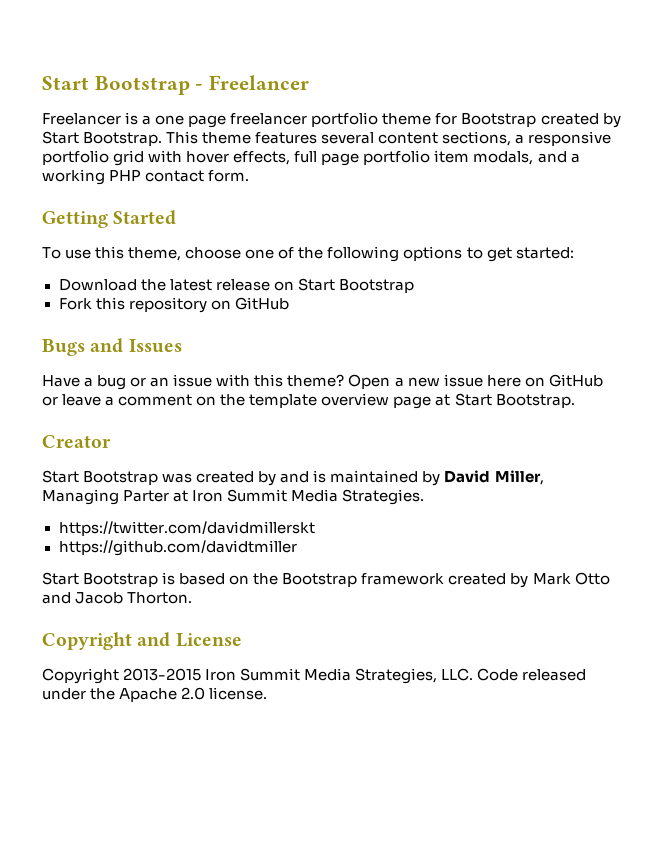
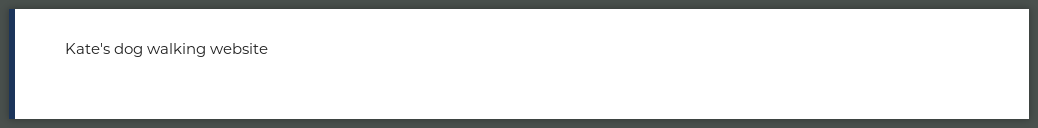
[42,75,310,95] [42,112,621,128] [42,131,612,146] [42,150,580,166] [42,169,250,185] [42,210,177,228] [42,246,574,262] [58,278,414,293] [58,297,289,313] [42,338,182,356] [42,374,603,390] [42,393,575,409] [42,435,111,448] [42,470,544,486] [42,489,425,505] [58,521,315,536] [58,540,297,556] [42,572,610,588] [42,592,193,604] [42,632,242,650] [42,668,587,684] [42,687,268,702] Start Bootstrap - Freelancer // Freelancer is a one page freelancer portfolio theme for Bootstrap created by Start Bootstrap. This theme features several content sections, a responsive portfolio grid with hover effects, full page portfolio item modals, and a working PHP contact form. // Getting Started // To use this theme, choose one of the following options to get started: // Download the latest release on Start Bootstrap // Fork this repository on GitHub // Bugs and Issues // Have a bug or an issue with this theme? Open a new issue here on GitHub or leave a comment on the template overview page at Start Bootstrap. // Creator // Start Bootstrap was created by and is maintained by David Miller, Managing Parter at Iron Summit Media Strategies. // https://twitter.com/davidmillerskt // https://github.com/davidtmiller // Start Bootstrap is based on the Bootstrap framework created by Mark Otto and Jacob Thorton. // Copyright and License // Copyright 2013-2015 Iron Summit Media Strategies, LLC. Code released under the Apache 2.0 license. -> [65,43,269,57] Kate's dog walking website

